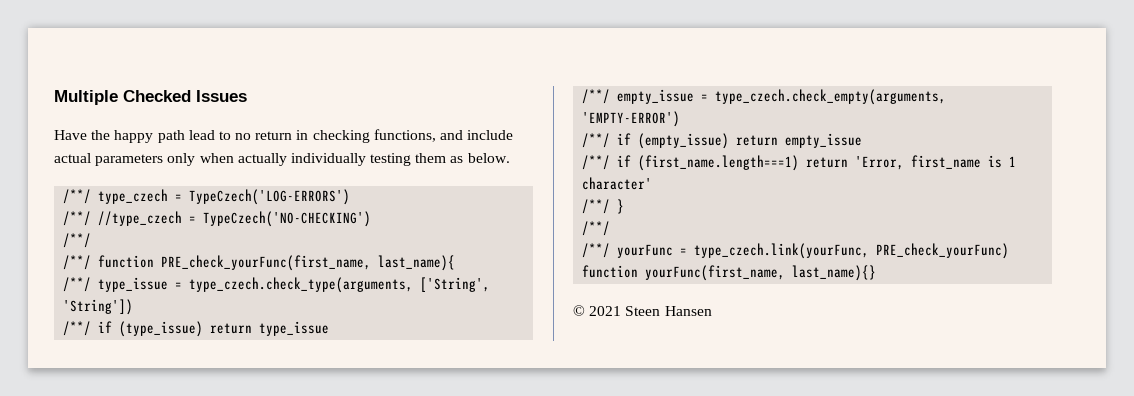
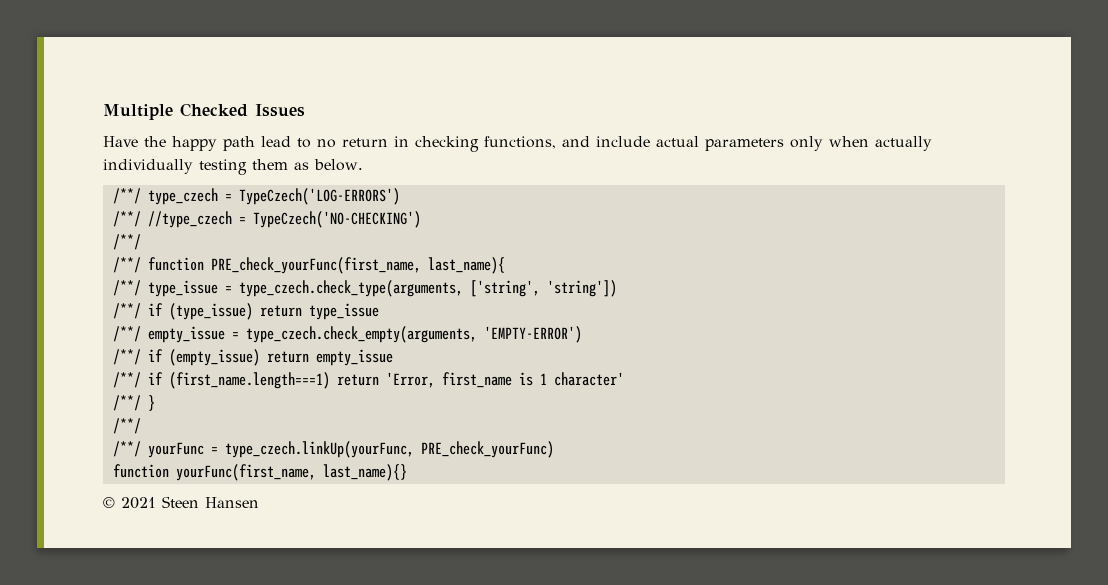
[420,277,491,292] [63,299,134,315] ['String', 'String']) -> [469,280,617,297] ['string', 'string'])
[694,243,870,259] type_czech.link(yourFunc, -> [224,441,414,458] type_czech.linkUp(yourFunc,

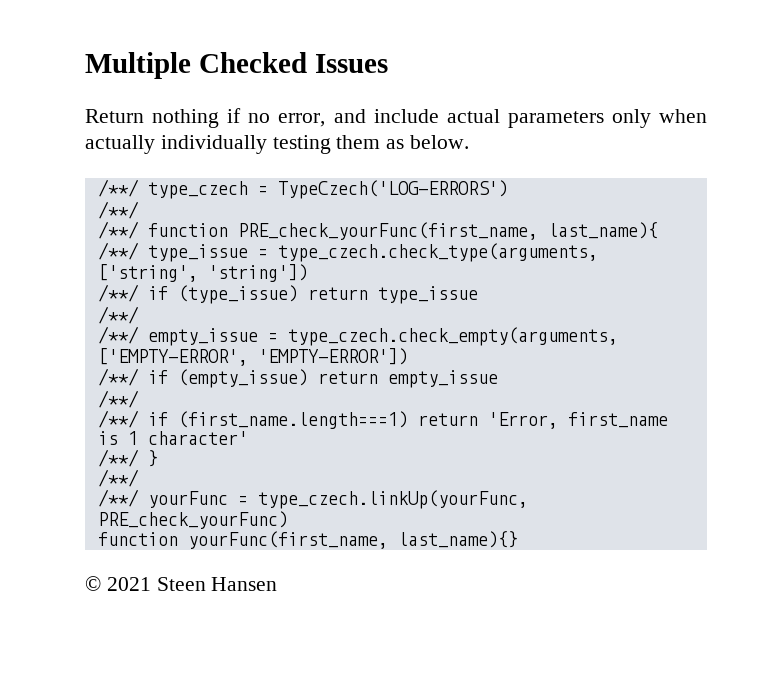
[103,136,556,152] Have the happy path lead to no return in checking functions, -> [85,108,326,128] Return nothing if no error,
[112,211,421,228] // /**/ //type_czech = TypeCzech('NO-CHECKING') -> (508, 189) none
(141, 334) none -> [97,326,139,344] // /**/
[483,326,582,343] 'EMPTY-ERROR') -> [97,348,408,366] ['EMPTY-ERROR', 'EMPTY-ERROR'])
(141, 380) none -> [97,410,139,428] // /**/

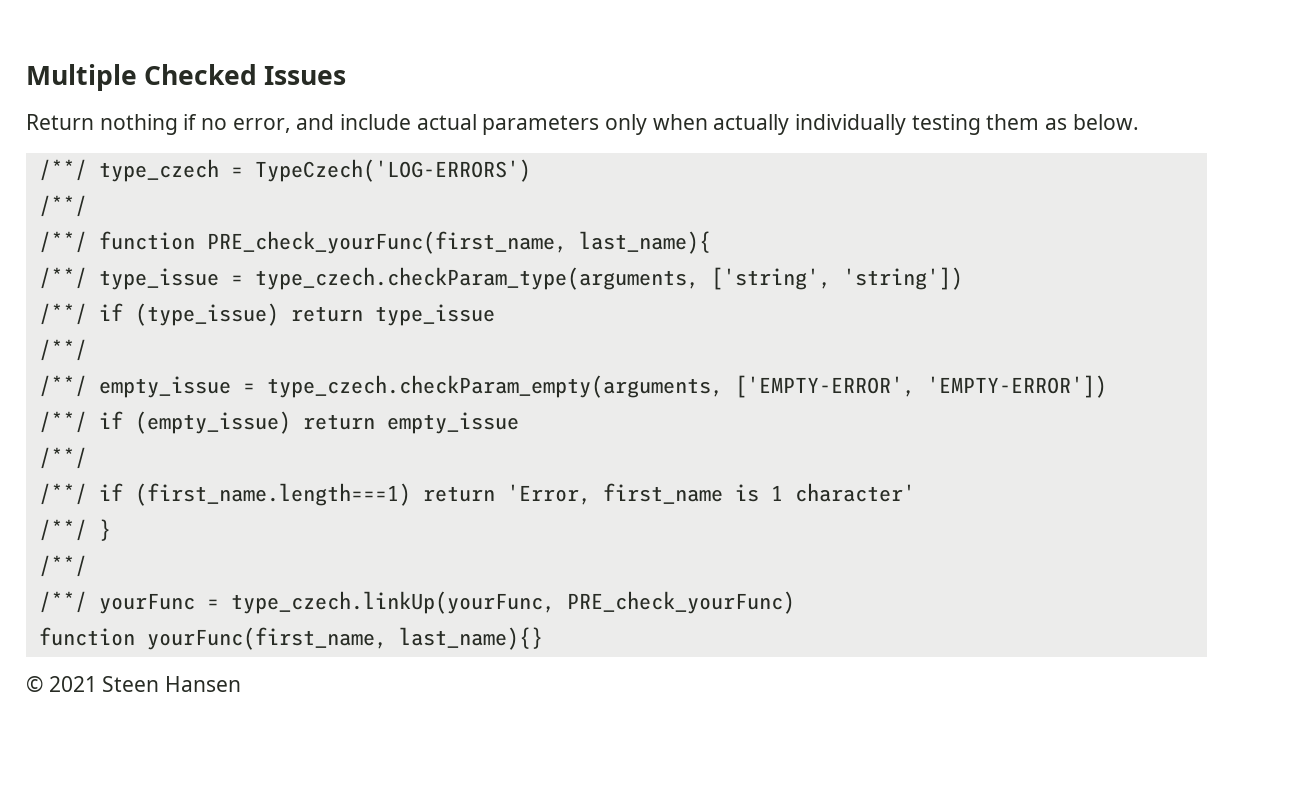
[277,243,598,262] type_czech.check_type(arguments, -> [254,267,699,290] type_czech.checkParam_type(arguments,
[287,327,618,346] type_czech.check_empty(arguments, -> [266,375,723,398] type_czech.checkParam_empty(arguments,

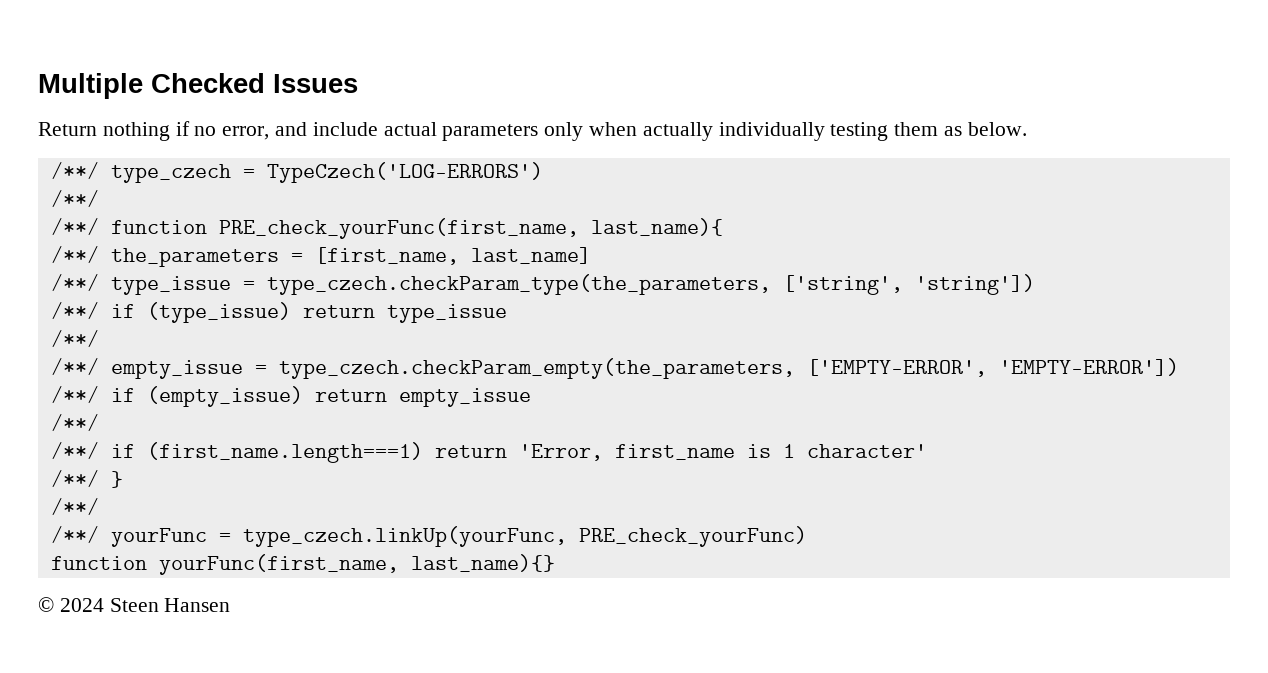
(711, 242) none -> [50,246,591,267] // /**/ the_parameters = [first_name, last_name]
[254,267,699,290] type_czech.checkParam_type(arguments, -> [266,274,771,295] type_czech.checkParam_type(the_parameters,
[266,375,723,398] type_czech.checkParam_empty(arguments, -> [278,358,795,379] type_czech.checkParam_empty(the_parameters,
[48,676,97,692] 2021 -> [59,598,104,612] 2024

